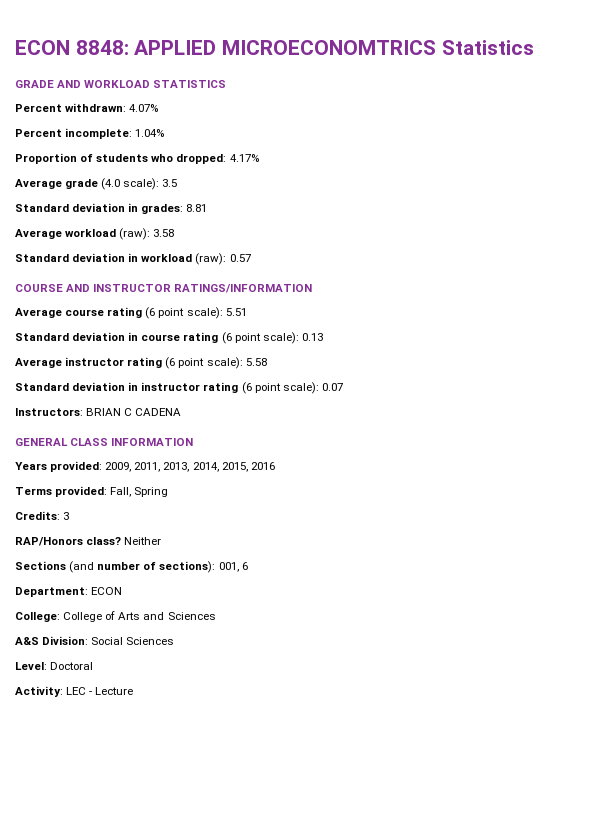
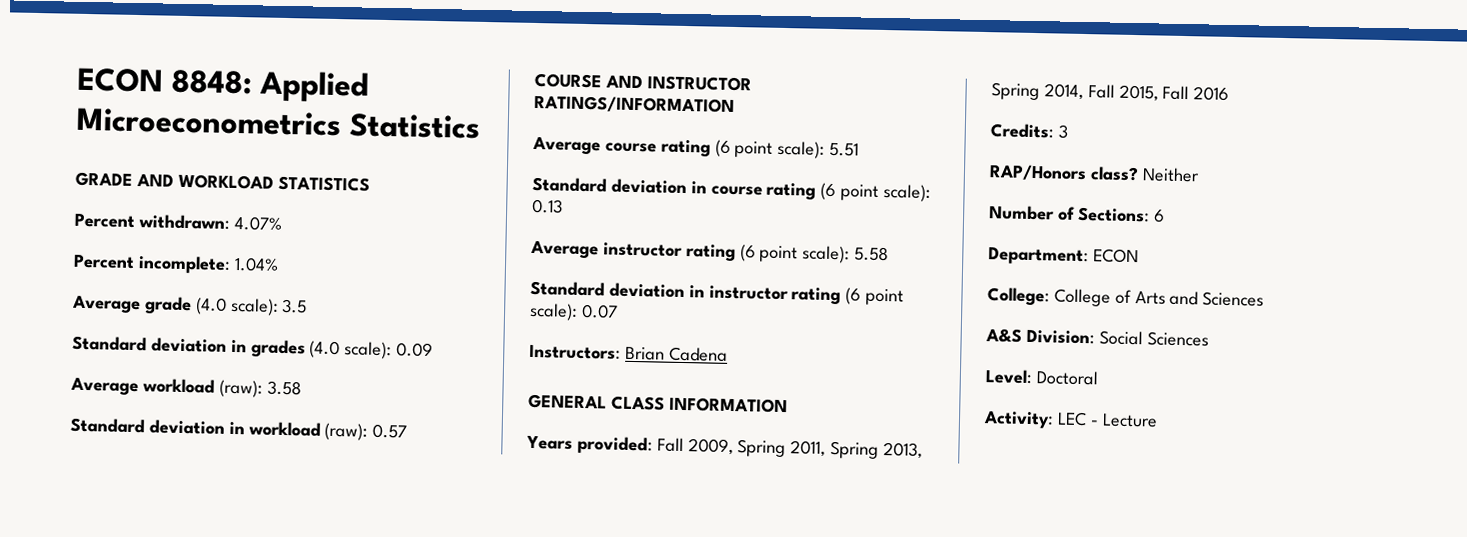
[134,40,437,55] APPLIED MICROECONOMTRICS -> [259,70,369,103] [76,107,342,137] Applied Microeconometrics
[15,153,259,164] // Proportion of students who dropped: 4.17% -> (279, 264) none
[141,204,208,214] grades: 8.81 -> [250,339,434,360] grades (4.0 scale): 0.09
[86,408,182,416] BRIAN C CADENA -> [624,346,728,362] Brian Cadena
[105,462,275,472] [15,486,169,497] 2009, 2011, 2013, 2014, 2015, 2016 // Terms provided: Fall, Spring -> [656,437,924,459] [991,82,1230,102] Fall 2009, Spring 2011, Spring 2013, Spring 2014, Fall 2015, Fall 2016
[15,561,239,573] Sections (and number of sections): 001, -> [989,205,1150,223] Number of Sections:

